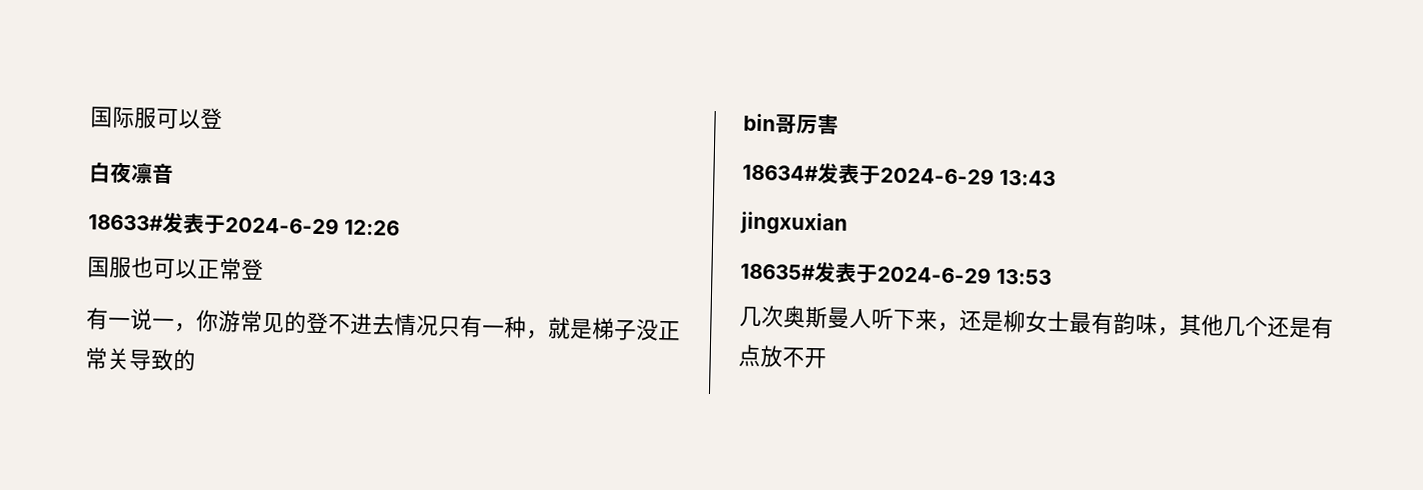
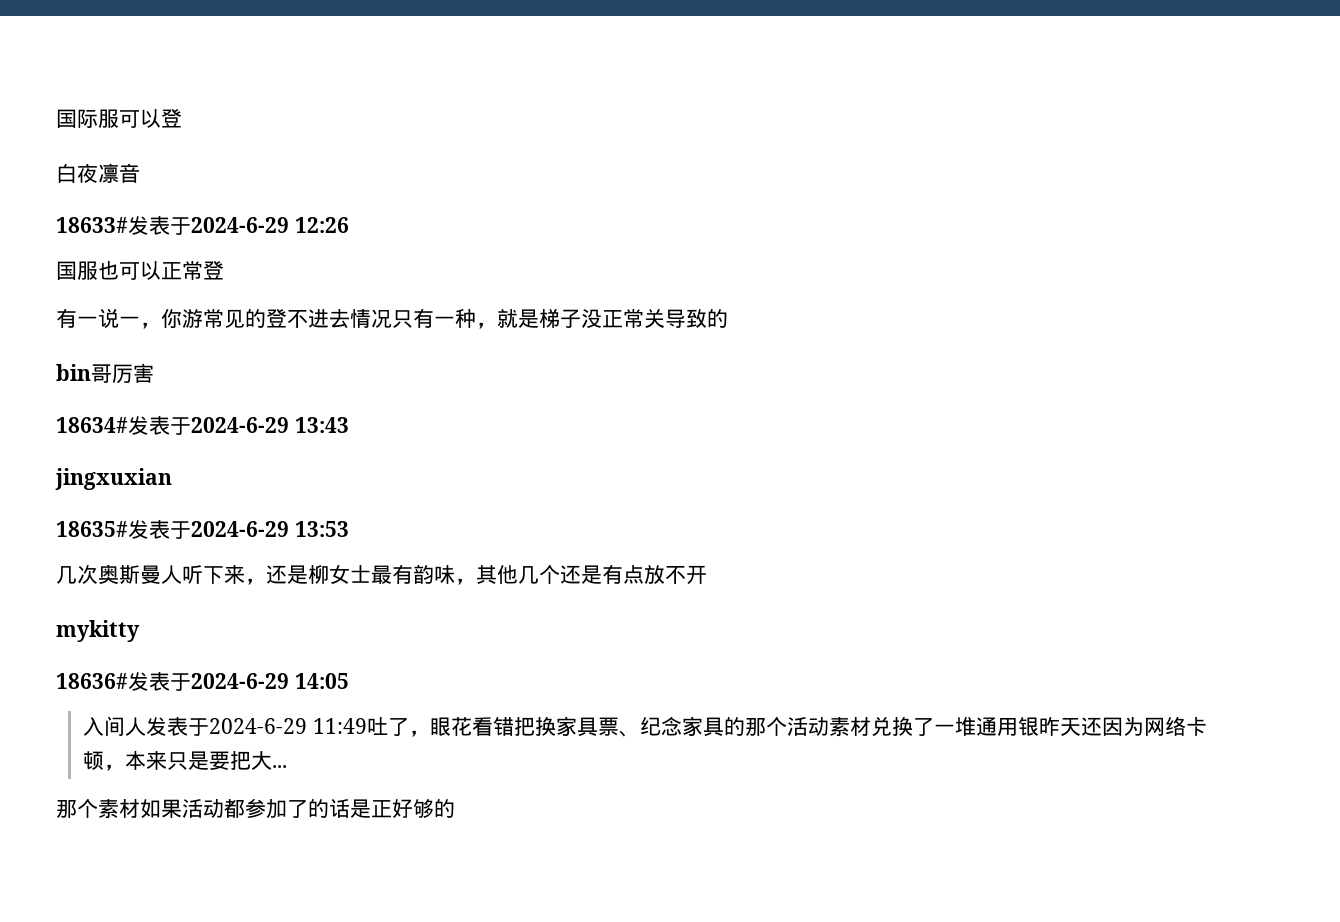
(827, 358) none -> [56,620,140,642] [56,672,349,691] [82,716,1207,737] [82,750,287,771] [56,798,455,819] // mykitty // 18636#发表于2024-6-29 14:05 // 入间人发表于2024-6-29 11:49吐了，眼花看错把换家具票、纪念家具的那个活动素材兑换了一堆通用银昨天还因为网络卡顿，本来只是要把大... // 那个素材如果活动都参加了的话是正好够的

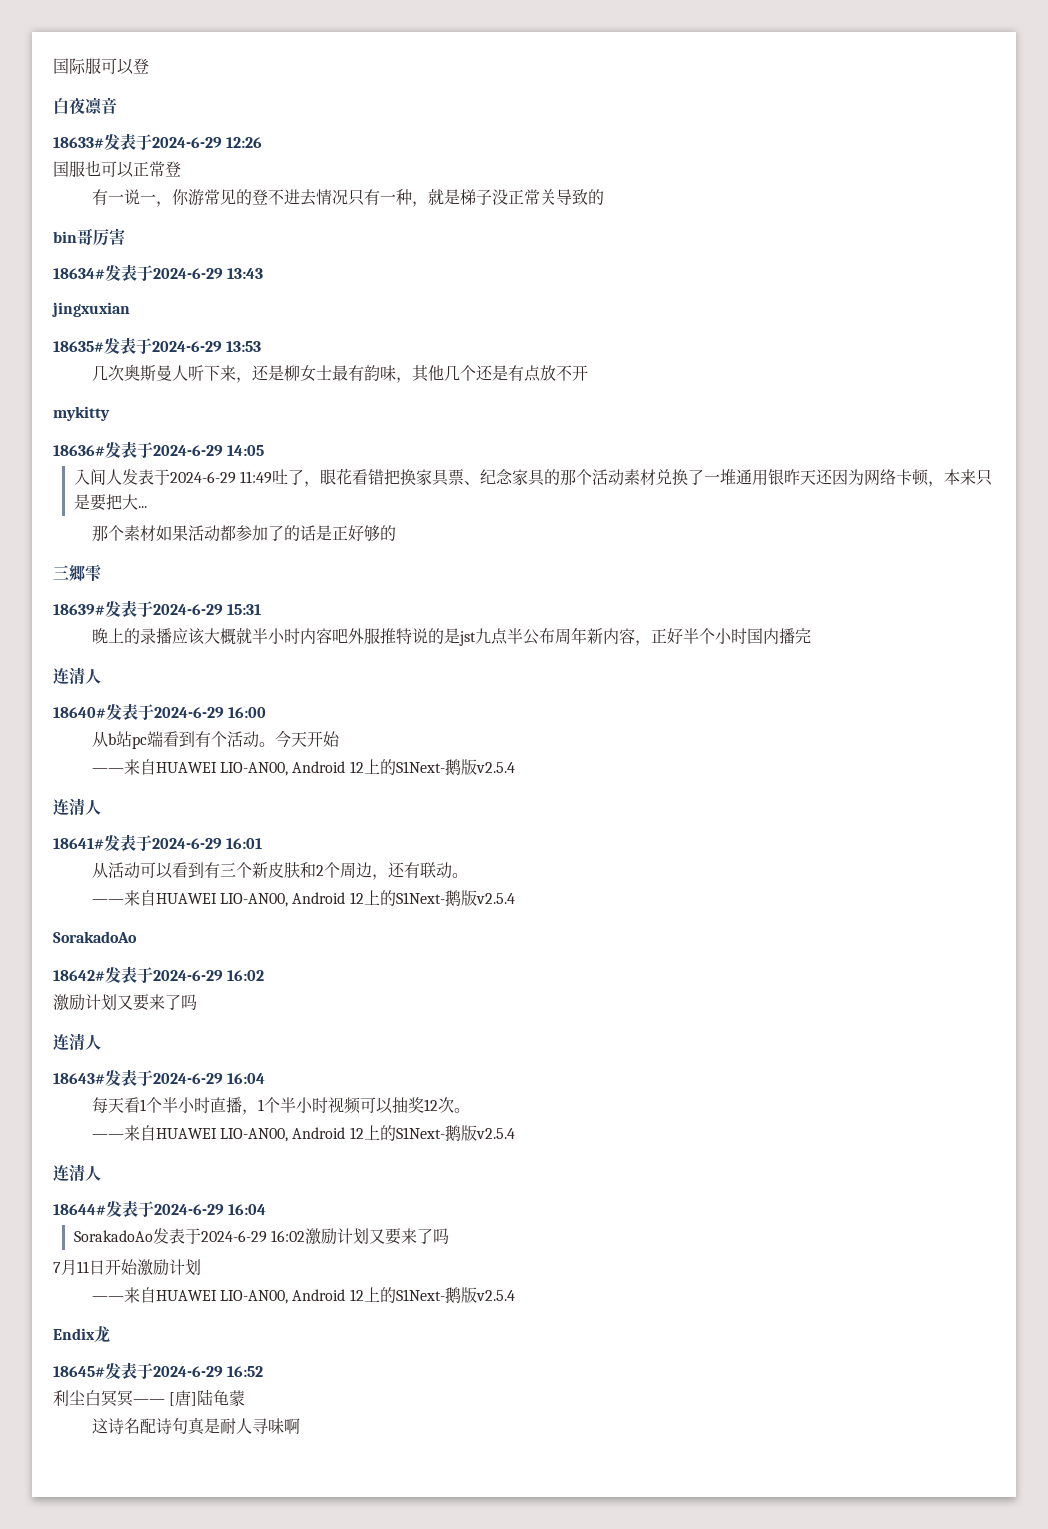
(455, 808) none -> [53,564,101,581] [53,600,262,617] [91,627,811,646] [53,667,101,684] [53,703,267,720] [91,730,340,749] [91,759,515,776] [53,798,101,815] [53,834,263,851] [91,861,468,880] [91,890,515,907] [53,931,137,943] [53,966,265,983] [53,994,197,1011] [53,1033,101,1050] [53,1069,266,1086] [91,1097,470,1115] [91,1125,515,1142] [53,1164,101,1181] [53,1200,267,1217] [73,1228,449,1245] [53,1259,201,1276] [91,1287,515,1304] [53,1326,110,1343] [53,1362,264,1379] [53,1389,246,1407] [91,1417,300,1435] // 三郷雫 // 18639#发表于2024-6-29 15:31 // 晚上的录播应该大概就半小时内容吧外服推特说的是jst九点半公布周年新内容，正好半个小时国内播完 // 连清人 // 18640#发表于2024-6-29 16:00 // 从b站pc端看到有个活动。今天开始 // ——来自HUAWEI LIO-AN00, Android 12上的S1Next-鹅版v2.5.4 // 连清人 // 18641#发表于2024-6-29 16:01 // 从活动可以看到有三个新皮肤和2个周边，还有联动。 // ——来自HUAWEI LIO-AN00, Android 12上的S1Next-鹅版v2.5.4 // SorakadoAo // 18642#发表于2024-6-29 16:02 // 激励计划又要来了吗 // 连清人 // 18643#发表于2024-6-29 16:04 // 每天看1个半小时直播，1个半小时视频可以抽奖12次。 // ——来自HUAWEI LIO-AN00, Android 12上的S1Next-鹅版v2.5.4 // 连清人 // 18644#发表于2024-6-29 16:04 // SorakadoAo发表于2024-6-29 16:02激励计划又要来了吗 // 7月11日开始激励计划 // ——来自HUAWEI LIO-AN00, Android 12上的S1Next-鹅版v2.5.4 // Endix龙 // 18645#发表于2024-6-29 16:52 // 利尘白冥冥—— [唐]陆龟蒙 // 这诗名配诗句真是耐人寻味啊

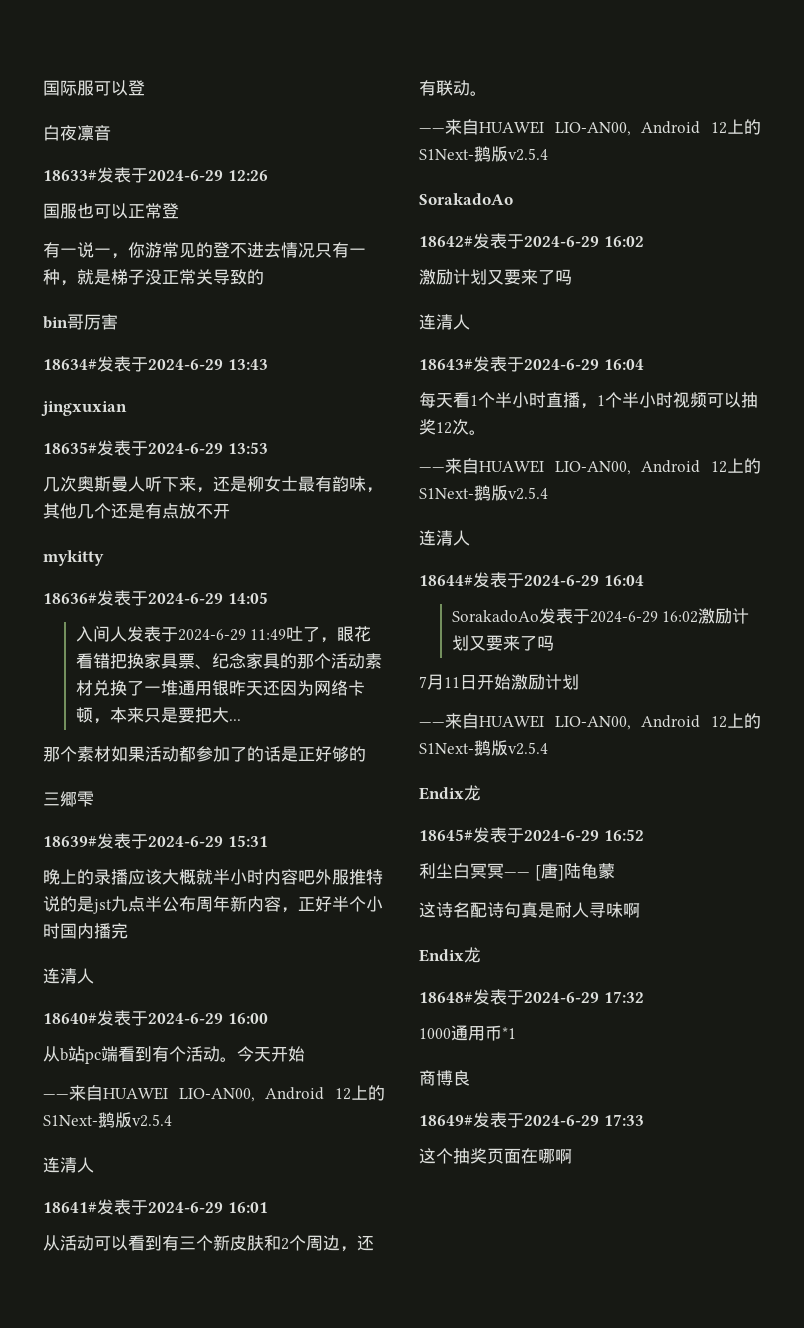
(300, 1426) none -> [419,947,481,963] [419,989,644,1005] [419,1025,516,1041] [419,1070,470,1086] [419,1112,644,1128] [419,1148,572,1164] // Endix龙 // 18648#发表于2024-6-29 17:32 // 1000通用币*1 // 商博良 // 18649#发表于2024-6-29 17:33 // 这个抽奖页面在哪啊

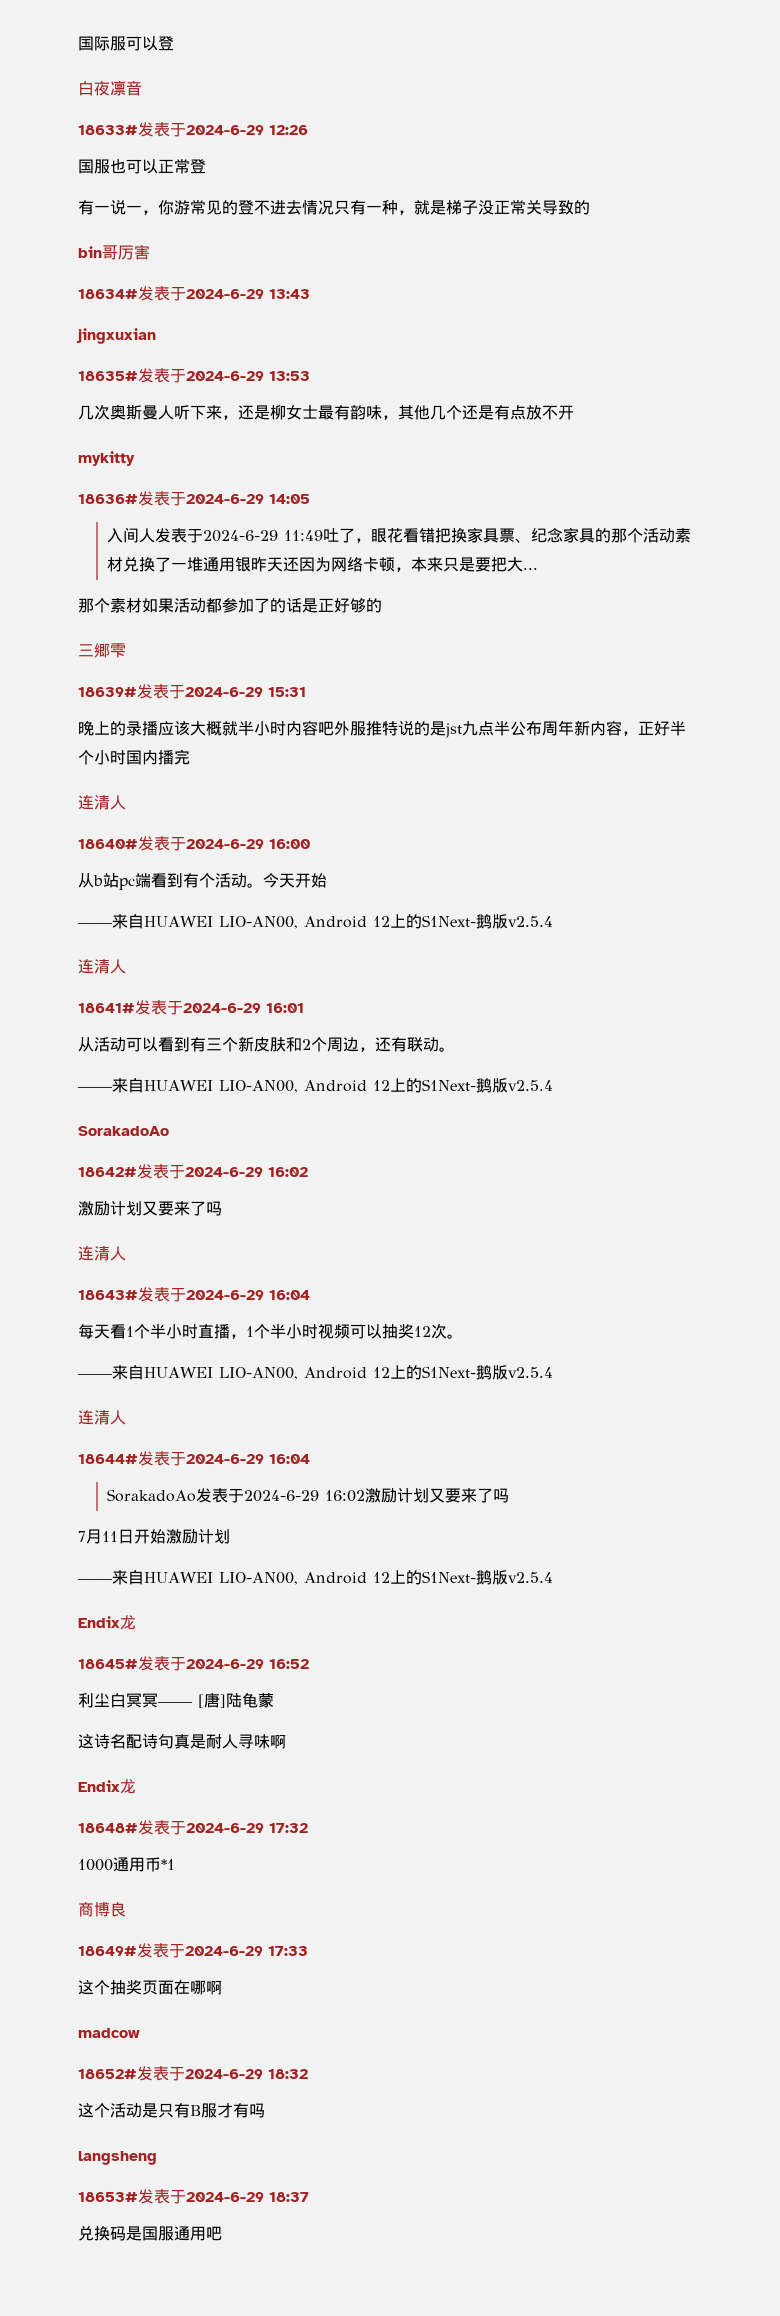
(572, 1156) none -> [78,2028,140,2038] [78,2066,308,2081] [78,2103,265,2118] [78,2151,157,2165] [78,2189,309,2204] [78,2226,222,2241] // madcow // 18652#发表于2024-6-29 18:32 // 这个活动是只有B服才有吗 // langsheng // 18653#发表于2024-6-29 18:37 // 兑换码是国服通用吧

